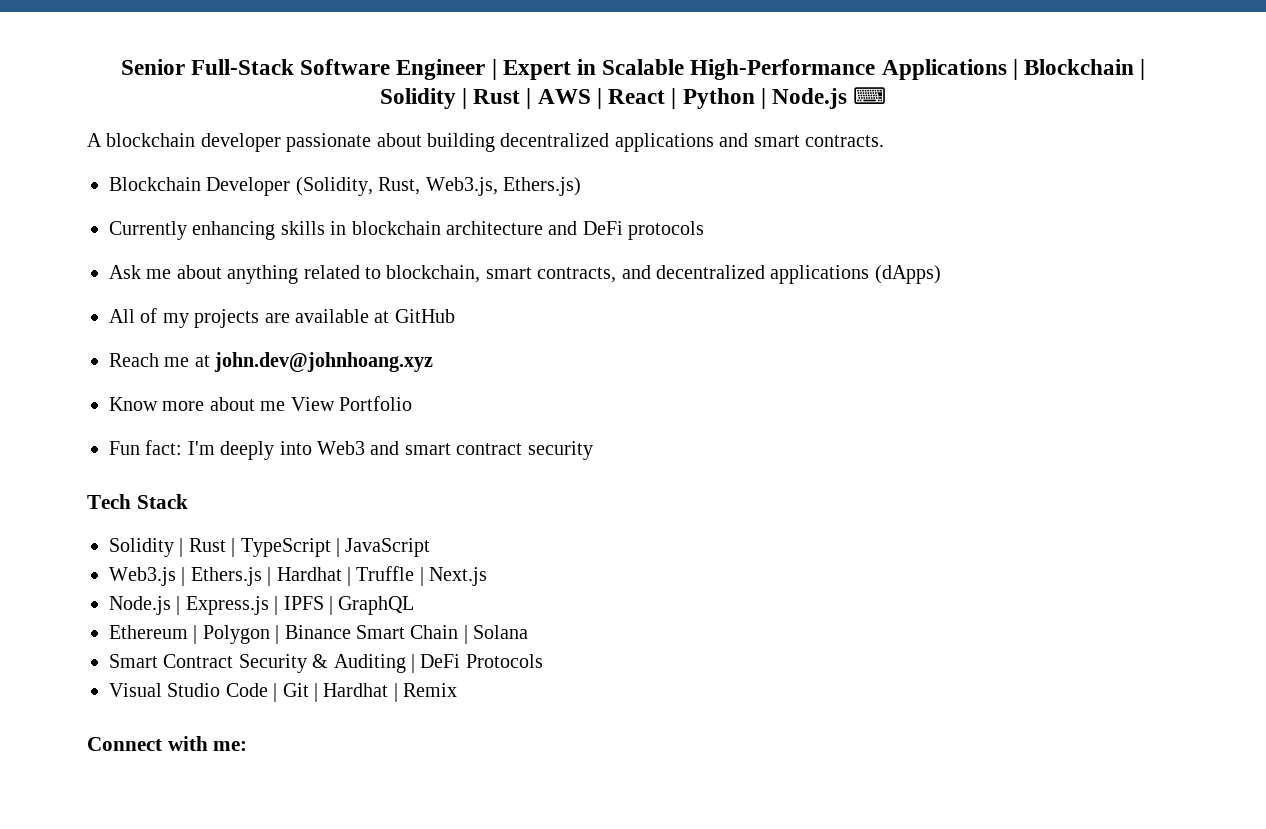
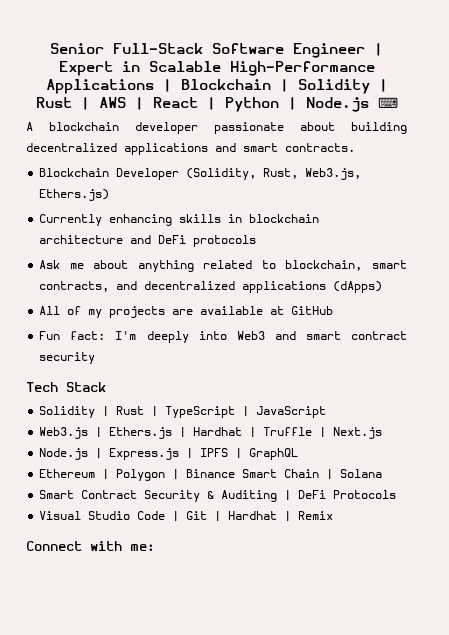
[109,352,434,372] [109,396,412,411] // Reach me at john.dev@johnhoang.xyz // Know more about me View Portfolio -> (334, 310) none

